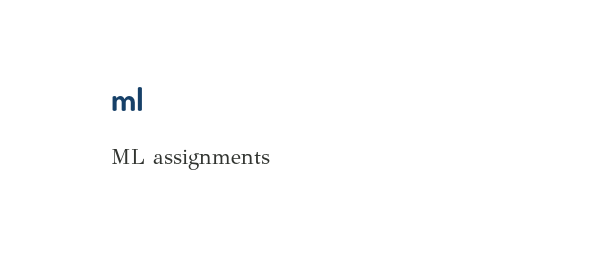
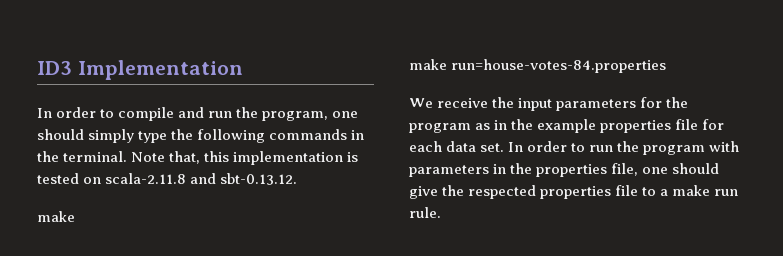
[111,87,144,111] [111,149,270,170] ml // ML assignments -> [37,60,243,80] [37,107,359,121] [37,129,365,143] [37,151,359,165] [37,173,298,185] [37,211,75,222] [409,59,667,73] [409,97,689,111] [409,119,725,133] [409,141,740,155] [409,163,720,177] [409,185,739,199] [409,207,441,218] ID3 Implementation // In order to compile and run the program, one should simply type the following commands in the terminal. Note that, this implementation is tested on scala-2.11.8 and sbt-0.13.12. // make // make run=house-votes-84.properties // We receive the input parameters for the program as in the example properties file for each data set. In order to run the program with parameters in the properties file, one should give the respected properties file to a make run rule.

